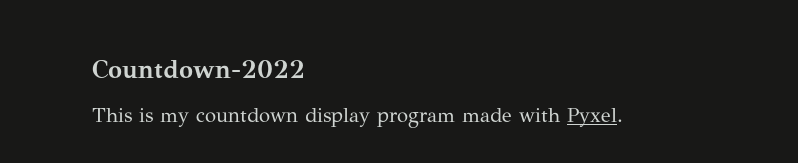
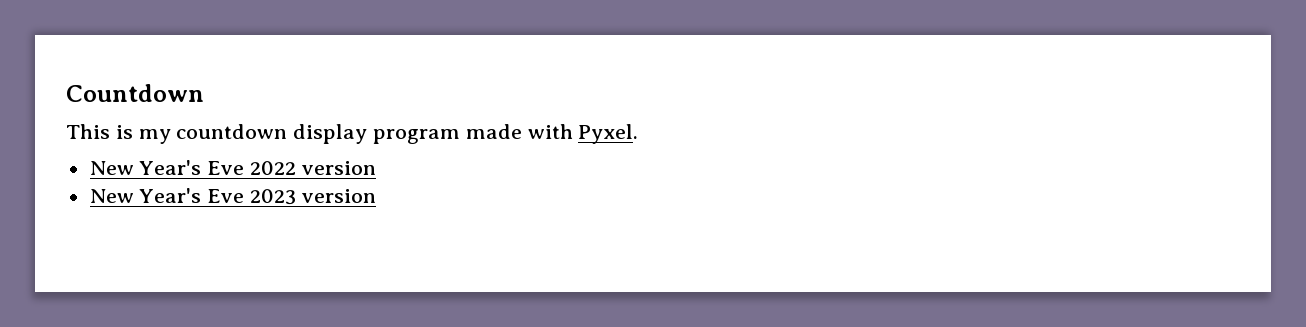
[92,59,305,79] Countdown-2022 -> [66,84,204,102] Countdown
(623, 117) none -> [89,160,376,175] [89,188,376,205] // New Year's Eve 2022 version // New Year's Eve 2023 version

